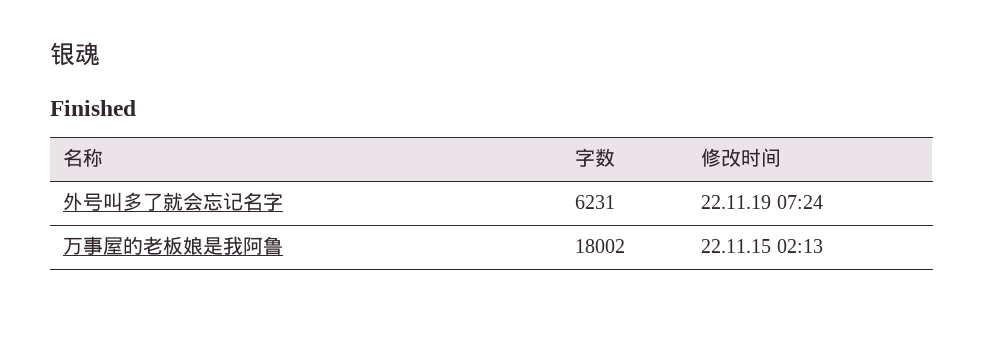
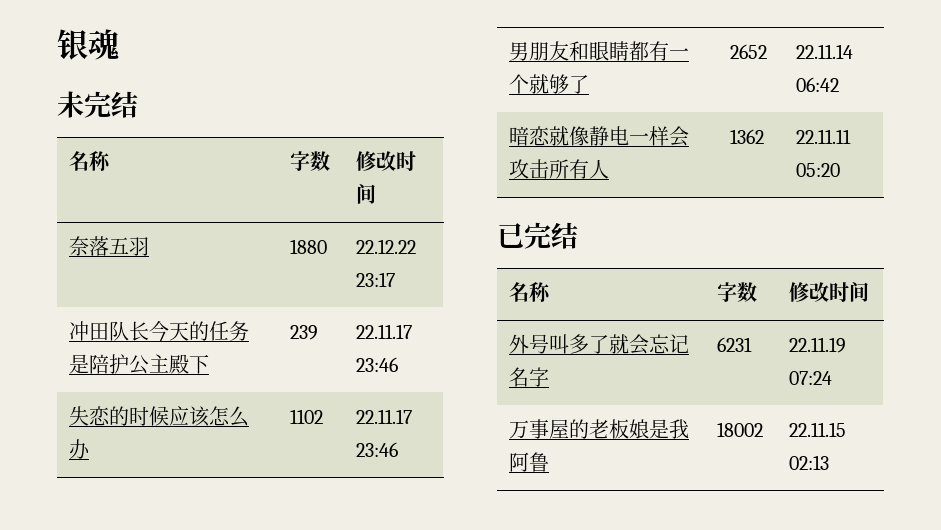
[50,100,136,116] Finished -> [57,91,138,118] [69,151,112,171] [290,151,331,171] [356,151,417,171] [356,184,377,204] [69,236,150,256] [290,239,328,254] [356,239,417,254] [356,272,396,287] [69,321,250,342] [69,354,210,375] [290,325,319,340] [356,324,413,339] [356,357,399,372] [69,406,250,427] [69,439,91,459] [290,409,324,424] [356,409,413,424] [356,442,399,457] [509,41,690,61] [509,74,590,94] [730,44,768,59] [796,44,854,59] [796,77,840,92] [509,126,690,147] [509,159,610,179] [730,129,765,144] [796,129,852,144] [796,163,841,177] [497,222,578,249] 未完结 // 名称 | 字数 | 修改时间 // 奈落五羽 | 1880 | 22.12.22 23:17 // 冲田队长今天的任务是陪护公主殿下 | 239 | 22.11.17 23:46 // 失恋的时候应该怎么办 | 1102 | 22.11.17 23:46 // 男朋友和眼睛都有一个就够了 | 2652 | 22.11.14 06:42 // 暗恋就像静电一样会攻击所有人 | 1362 | 22.11.11 05:20 // 已完结

